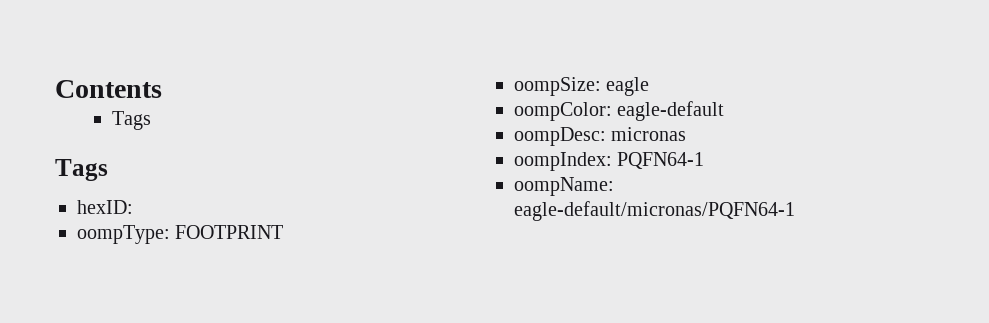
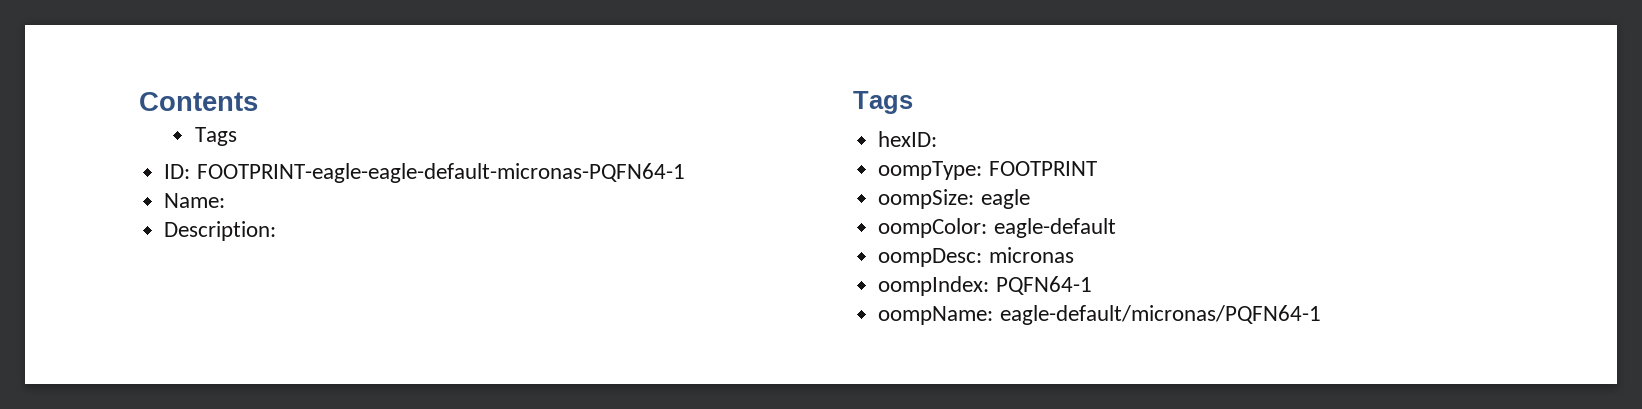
(151, 120) none -> [164,163,685,183] [164,193,226,208] [164,221,277,241] // ID: FOOTPRINT-eagle-eagle-default-micronas-PQFN64-1 // Name: // Description:

